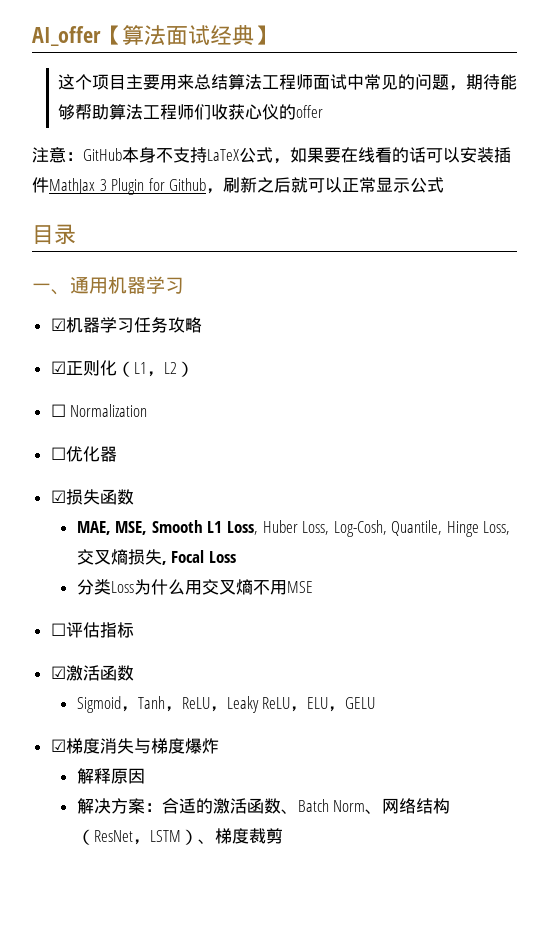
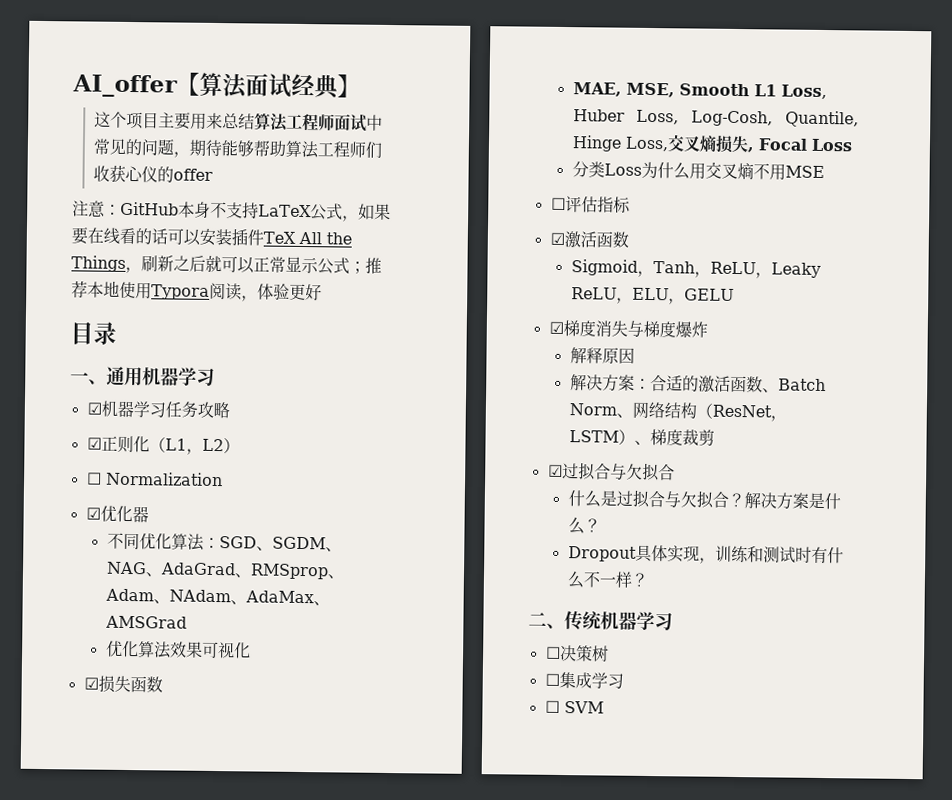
[49,178,207,195] MathJax 3 Plugin for Github -> [263,231,352,245] [71,255,126,272] TeX All the Things
(445, 185) none -> [349,257,382,274] [71,280,322,302] ；推荐本地使用Typora阅读，体验更好
[50,447,66,460] ☐ -> [85,507,101,520] ☑
(117, 454) none -> [106,532,342,552] [105,561,344,580] [104,588,330,606] [104,615,187,629] [105,640,251,659] // 不同优化算法：SGD、SGDM、NAG、AdaGrad、RMSprop、Adam、NAdam、AdaMax、AMSGrad // 优化算法效果可视化
(283, 836) none -> [547,462,675,482] [567,489,841,510] [567,517,601,535] [567,544,844,564] [566,571,649,589] [528,611,673,631] [545,644,609,662] [544,671,624,689] [544,700,604,714] // ☑过拟合与欠拟合 // 什么是过拟合与欠拟合？解决方案是什么？ // Dropout具体实现，训练和测试时有什么不一样？ // 二、传统机器学习 // ☐决策树 // ☐集成学习 // ☐ SVM

